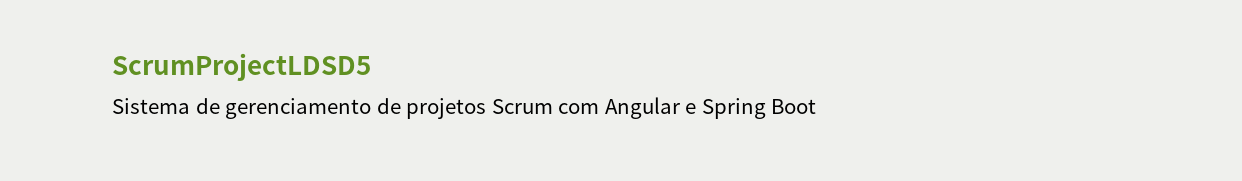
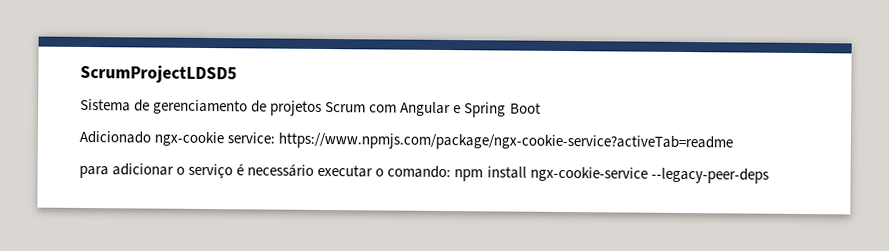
(817, 106) none -> [79,130,734,152] [79,163,769,184] // Adicionado ngx-cookie service: https://www.npmjs.com/package/ngx-cookie-service?activeTab=readme // para adicionar o serviço é necessário executar o comando: npm install ngx-cookie-service --legacy-peer-deps

